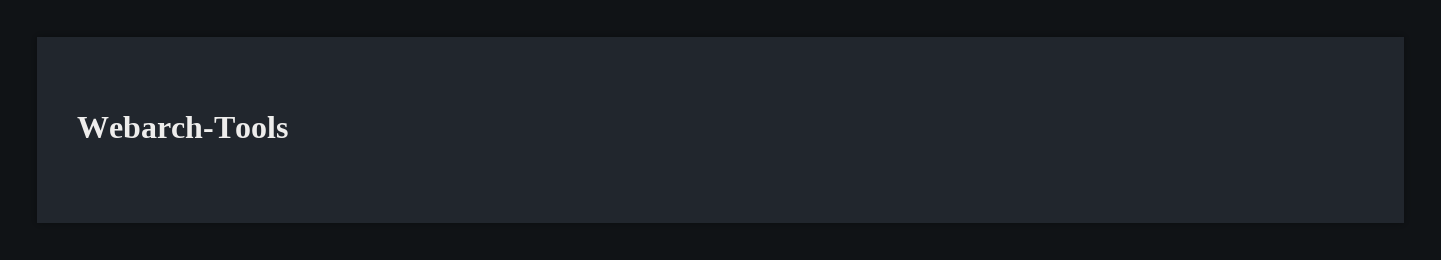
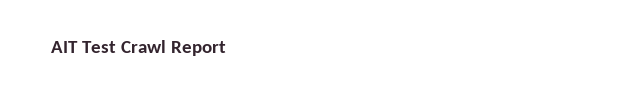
[77,116,288,138] Webarch-Tools -> [51,40,227,56] AIT Test Crawl Report

